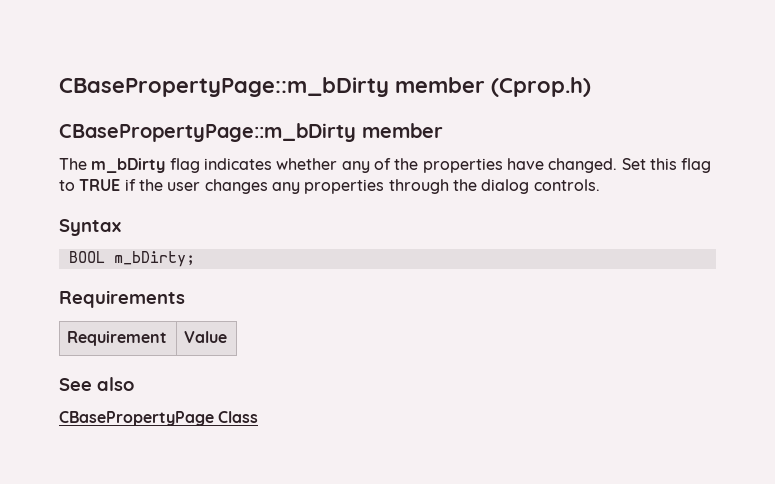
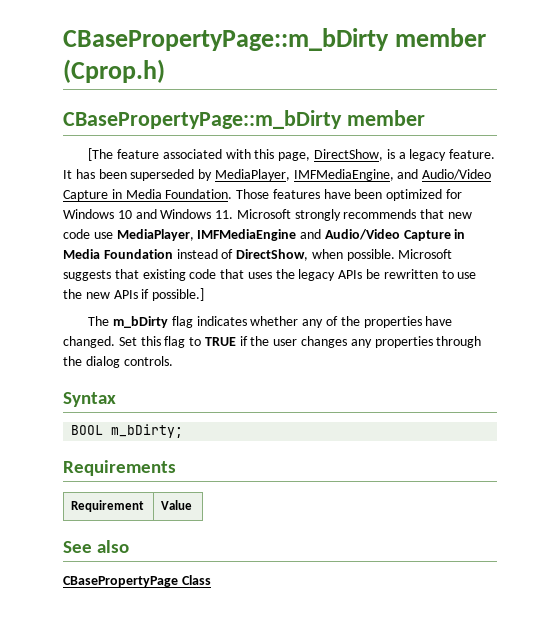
(443, 130) none -> [88,148,496,161] [63,169,492,181] [63,189,463,201] [63,209,473,221] [63,229,466,241] [63,249,453,261] [63,269,477,281] [63,288,205,301] // [The feature associated with this page, DirectShow, is a legacy feature. It has been superseded by MediaPlayer, IMFMediaEngine, and Audio/Video Capture in Media Foundation. Those features have been optimized for Windows 10 and Windows 11. Microsoft strongly recommends that new code use MediaPlayer, IMFMediaEngine and Audio/Video Capture in Media Foundation instead of DirectShow, when possible. Microsoft suggests that existing code that uses the legacy APIs be rewritten to use the new APIs if possible.]

